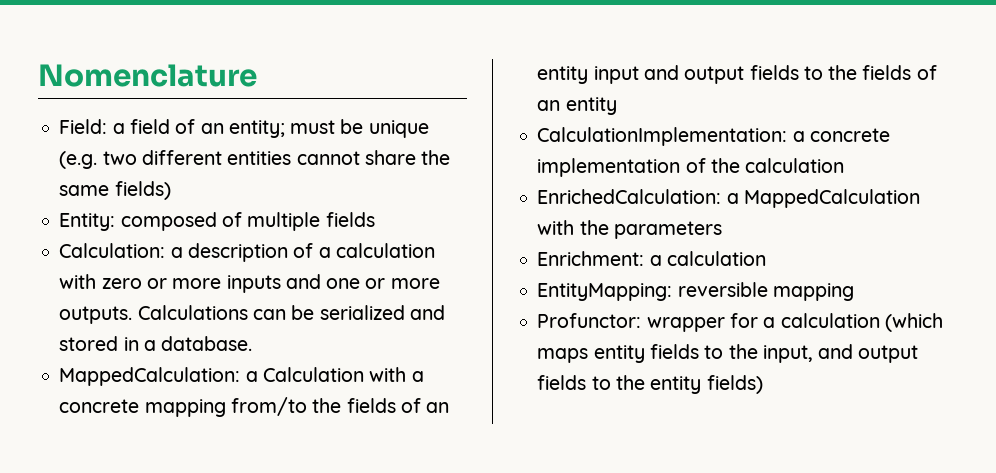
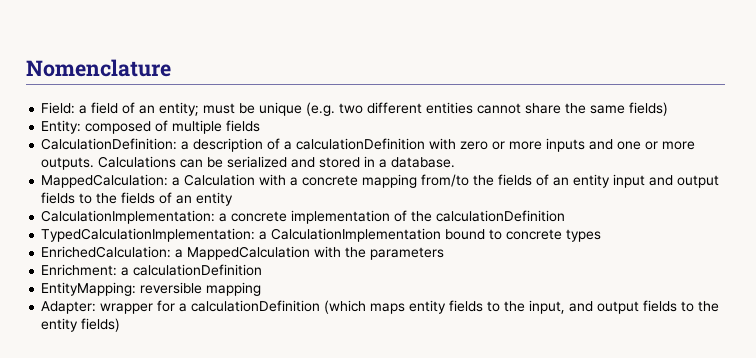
[59,243,166,258] Calculation: -> [41,138,178,150] CalculationDefinition:
[335,243,435,258] calculation -> [296,138,426,150] calculationDefinition
[745,158,845,173] calculation -> [436,210,566,222] [41,228,602,242] calculationDefinition // TypedCalculationImplementation: a CalculationImplementation bound to concrete types
[666,251,766,266] calculation -> [133,264,263,276] calculationDefinition
[537,313,642,328] Profunctor: -> [41,301,97,314] Adapter:
[780,313,880,328] calculation -> [191,300,321,312] calculationDefinition

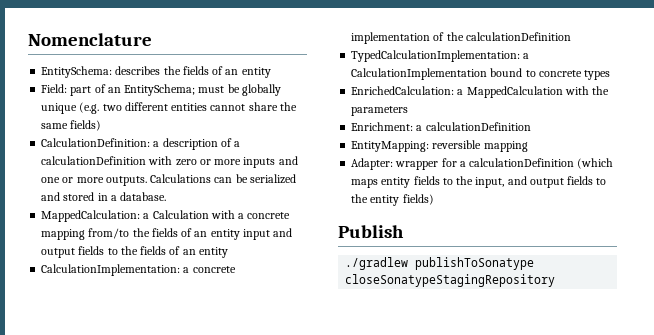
[41,102,200,116] Field: a field of an entity; -> [41,66,271,78] [41,84,196,96] EntitySchema: describes the fields of an entity // Field: part of an EntitySchema;
(256, 108) none -> [241,84,281,96] globally
[41,120,261,134] // Entity: composed of multiple fields -> (102, 125) none
(121, 325) none -> [338,225,404,238] [345,257,535,270] [345,274,556,287] // Publish // ./gradlew publishToSonatype closeSonatypeStagingRepository

